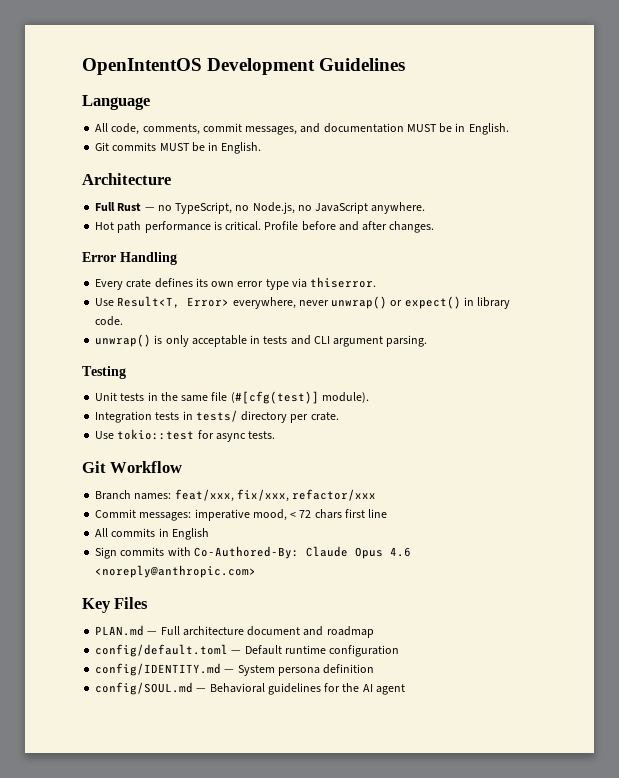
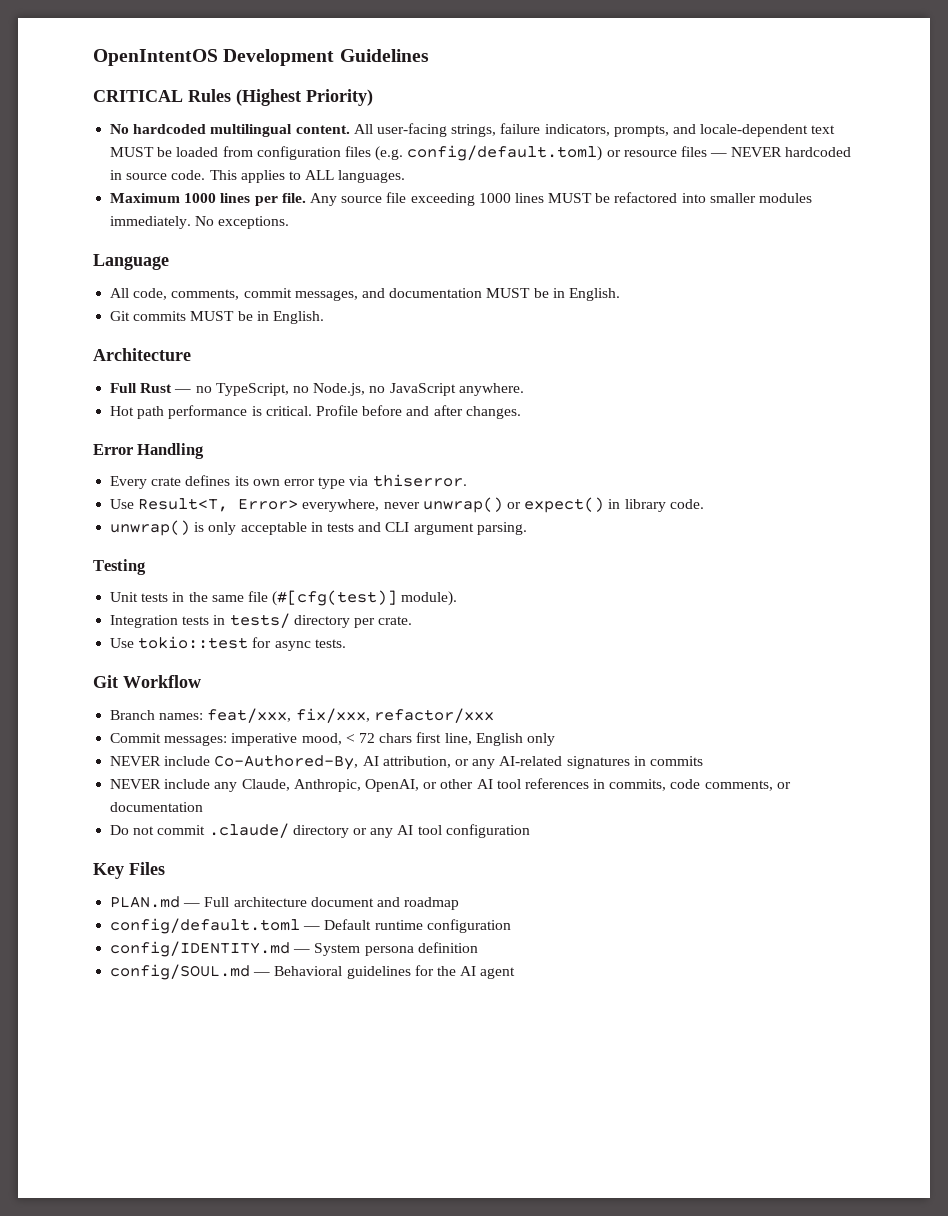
(406, 64) none -> [93,89,373,106] [110,123,836,137] [110,145,852,161] [110,170,406,183] [110,192,813,206] [110,216,290,229] // CRITICAL Rules (Highest Priority) // No hardcoded multilingual content. All user-facing strings, failure indicators, prompts, and locale-dependent text MUST be loaded from configuration files (e.g. config/default.toml) or resource files — NEVER hardcoded in source code. This applies to ALL languages. // Maximum 1000 lines per file. Any source file exceeding 1000 lines MUST be refactored into smaller modules immediately. No exceptions.
[368,509,388,518] [95,528,209,540] [95,546,411,559] [95,565,257,578] line // All commits in English // Sign commits with Co-Authored-By: Claude Opus 4.6 <noreply@anthropic.com> -> [444,733,555,746] [110,755,703,770] [110,778,791,792] [110,802,204,812] [110,823,530,838] line, English only // NEVER include Co-Authored-By, AI attribution, or any AI-related signatures in commits // NEVER include any Claude, Anthropic, OpenAI, or other AI tool references in commits, code comments, or documentation // Do not commit .claude/ directory or any AI tool configuration

